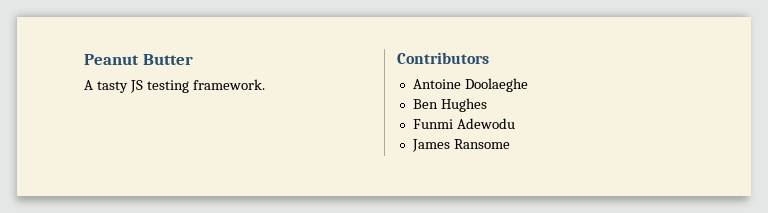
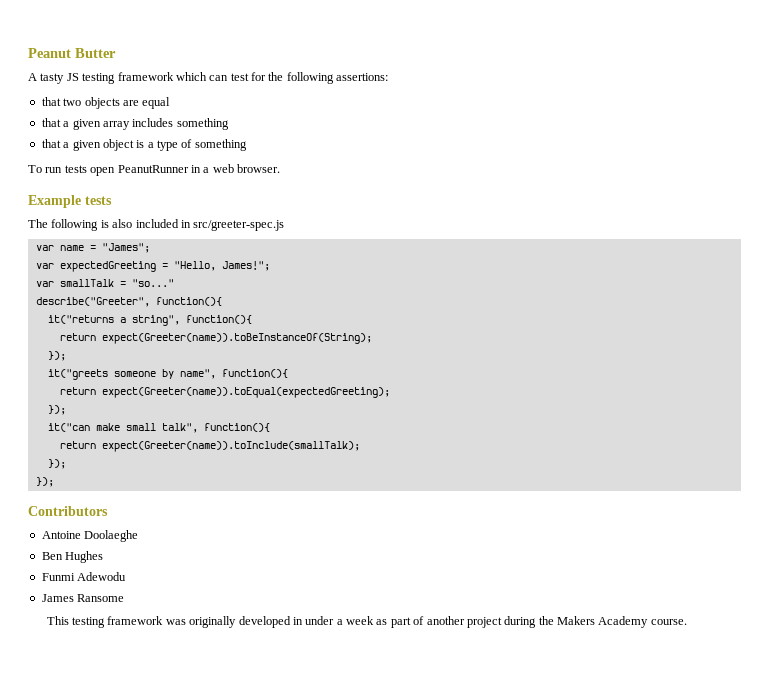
[192,79,265,90] framework. -> [117,72,389,84] [41,97,171,109] [41,118,229,130] [41,139,247,151] [28,164,280,176] [28,195,112,208] [28,219,285,231] [35,243,150,253] [35,261,270,272] [35,279,174,287] [35,297,222,307] [47,315,252,326] [59,333,372,344] [47,351,66,361] [47,369,288,380] [59,387,390,398] [47,405,66,415] [47,423,270,433] [59,441,360,452] [47,459,66,469] [35,477,54,487] framework which can test for the following assertions: // that two objects are equal // that a given array includes something // that a given object is a type of something // To run tests open PeanutRunner in a web browser. // Example tests // The following is also included in src/greeter-spec.js // var name = "James"; // var expectedGreeting = "Hello, James!"; // var smallTalk = "so..." // describe("Greeter", function(){ // it("returns a string", function(){ // return expect(Greeter(name)).toBeInstanceOf(String); // }); // it("greets someone by name", function(){ // return expect(Greeter(name)).toEqual(expectedGreeting); // }); // it("can make small talk", function(){ // return expect(Greeter(name)).toInclude(smallTalk); // }); // });
(510, 144) none -> [46,616,687,628] // This testing framework was originally developed in under a week as part of another project during the Makers Academy course.

